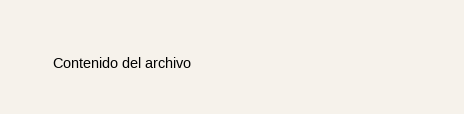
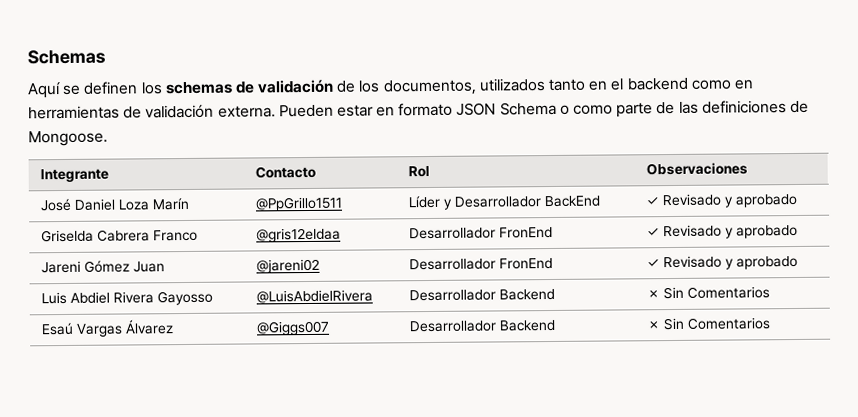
[53,57,191,68] Contenido del archivo -> [27,49,106,65] [27,77,754,99] [28,100,809,120] [28,130,108,147] [39,168,109,183] [254,165,316,179] [407,165,430,178] [645,162,748,176] [39,197,190,212] [254,196,343,212] [407,195,600,210] [645,193,797,208] [40,229,198,243] [255,227,341,243] [408,226,553,240] [646,224,798,239] [40,260,165,274] [255,258,320,274] [408,257,553,271] [646,255,798,270] [40,290,213,306] [255,289,373,304] [408,288,555,302] [646,286,770,300] [40,319,174,337] [255,320,330,336] [408,319,556,333] [646,317,771,331] Schemas // Aquí se definen los schemas de validación de los documentos, utilizados tanto en el backend como en herramientas de validación externa. Pueden estar en formato JSON Schema o como parte de las definiciones de Mongoose. // Integrante | Contacto | Rol | Observaciones // José Daniel Loza Marín | @PpGrillo1511 | Líder y Desarrollador BackEnd | ✓ Revisado y aprobado // Griselda Cabrera Franco | @gris12eldaa | Desarrollador FronEnd | ✓ Revisado y aprobado // Jareni Gómez Juan | @jareni02 | Desarrollador FronEnd | ✓ Revisado y aprobado // Luis Abdiel Rivera Gayosso | @LuisAbdielRivera | Desarrollador Backend | ✗ Sin Comentarios // Esaú Vargas Álvarez | @Giggs007 | Desarrollador Backend | ✗ Sin Comentarios

